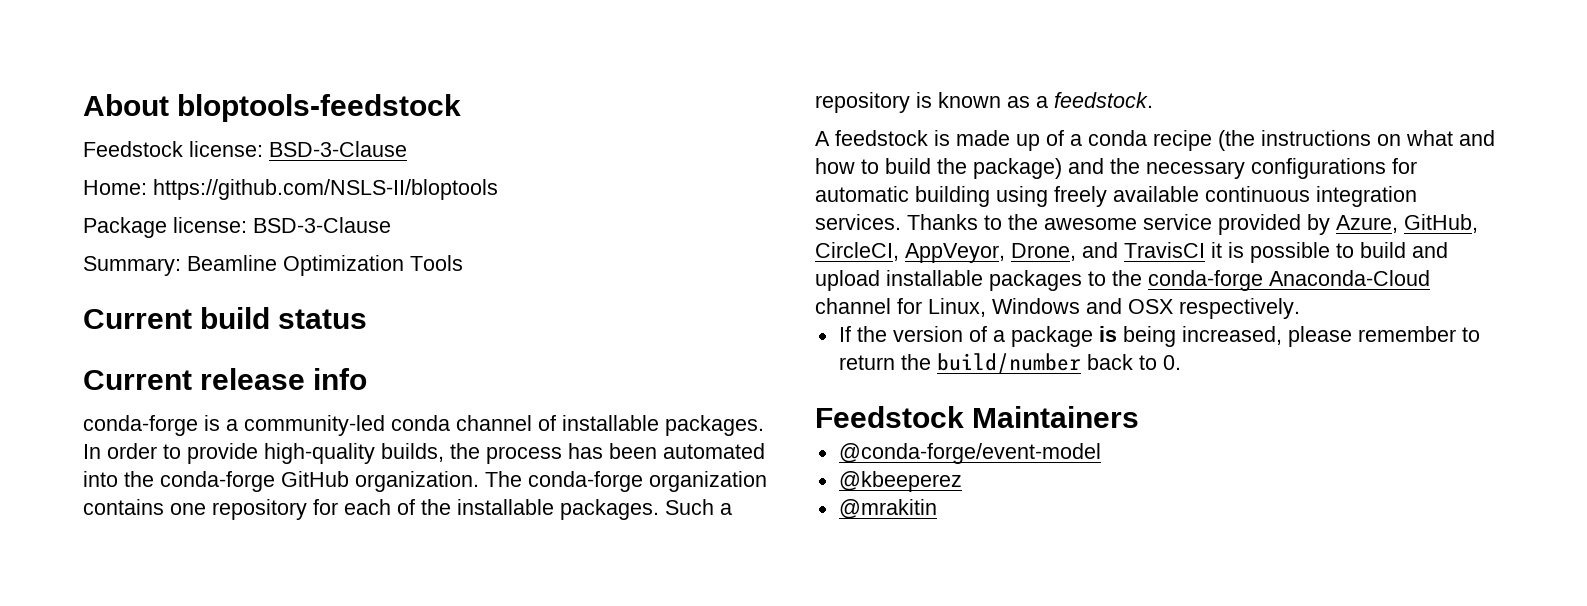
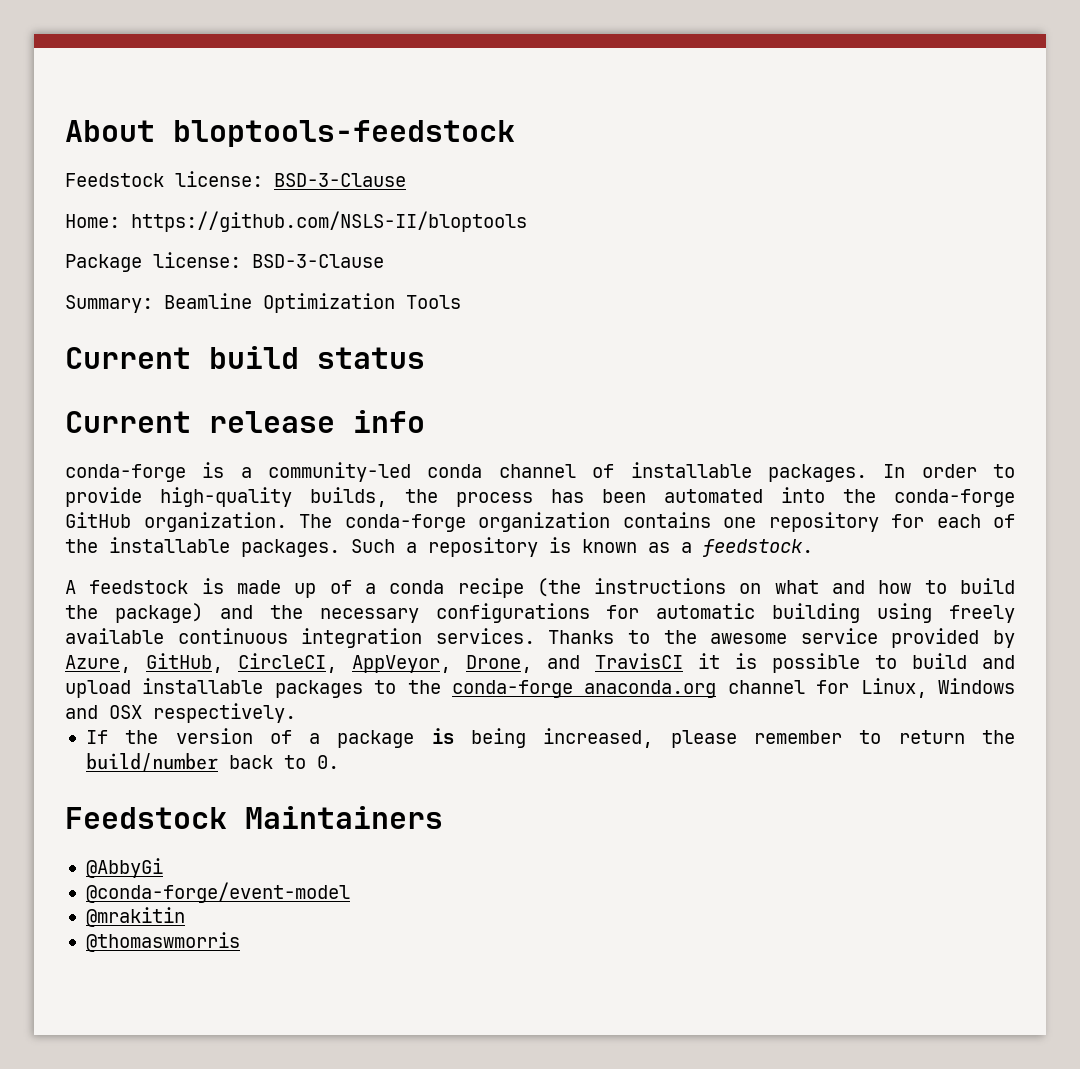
[1269,270,1430,286] Anaconda-Cloud -> [584,680,717,698] anaconda.org
(1140, 417) none -> [85,858,163,878] // @AbbyGi
[838,471,962,492] [838,499,937,519] @kbeeperez // @mrakitin -> [85,907,185,927] [85,932,240,952] @mrakitin // @thomaswmorris

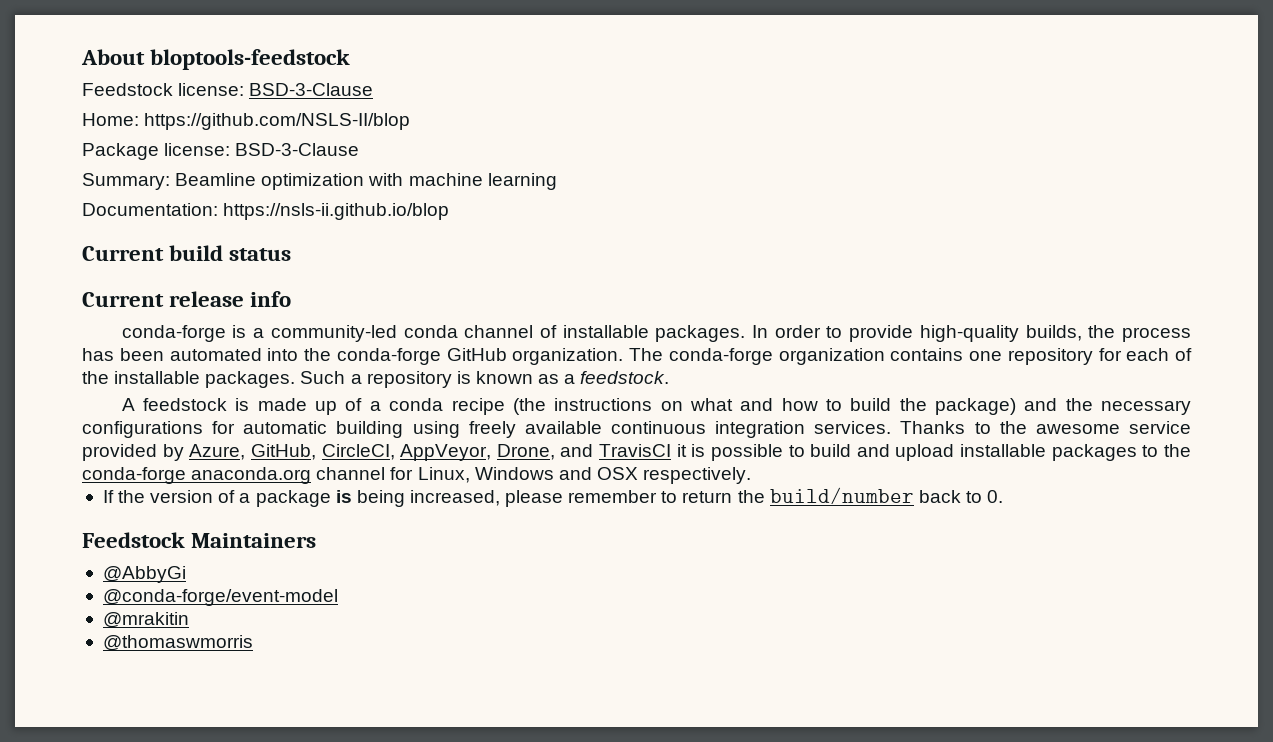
[131,211,527,232] https://github.com/NSLS-II/bloptools -> [144,113,411,130] https://github.com/NSLS-II/blop
[263,293,461,313] Optimization Tools -> [261,173,557,190] [82,203,450,220] optimization with machine learning // Documentation: https://nsls-ii.github.io/blop

